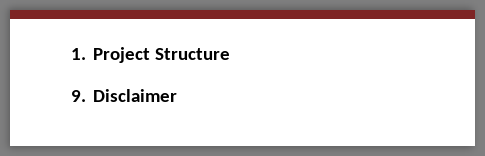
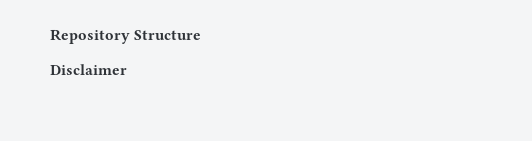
[71,47,150,63] 1. Project -> [50,29,130,44] Repository
[71,90,86,102] 9. -> (202, 35) none

